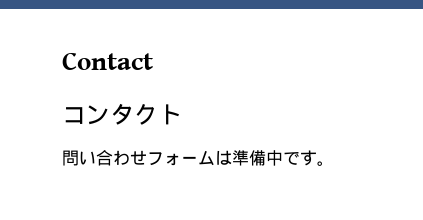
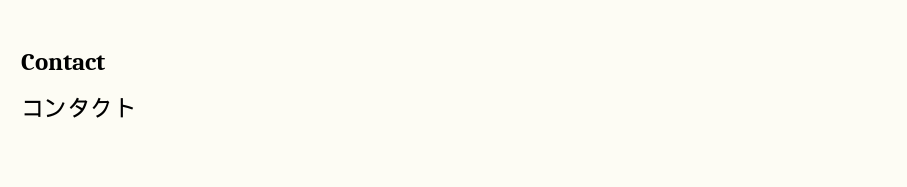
[62,150,334,166] // 問い合わせフォームは準備中です。 -> (136, 108) none

